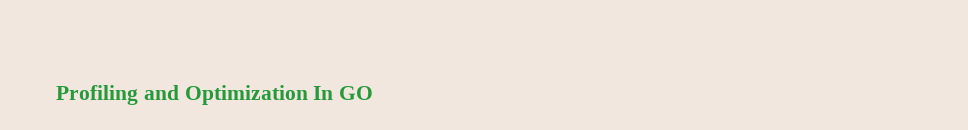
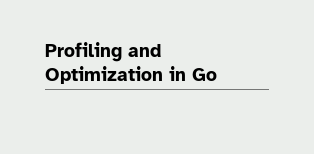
[313,86,374,100] In GO -> [169,66,217,81] in Go

